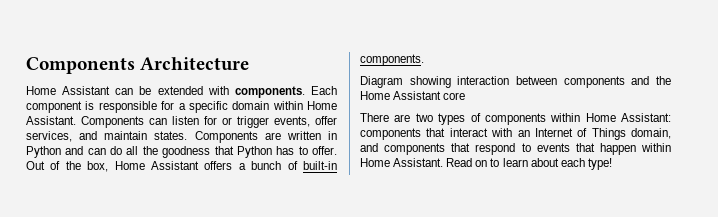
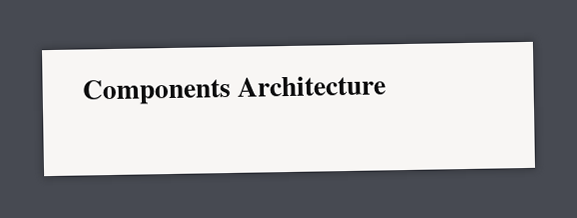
[26,86,337,98] [26,101,337,113] [26,116,337,128] [26,131,337,143] [26,146,338,158] [26,161,337,172] [360,54,424,66] [360,76,671,88] [360,91,466,100] [360,113,671,125] [360,128,671,140] [360,143,671,155] [360,158,612,170] // Home Assistant can be extended with components. Each component is responsible for a specific domain within Home Assistant. Components can listen for or trigger events, offer services, and maintain states. Components are written in Python and can do all the goodness that Python has to offer. Out of the box, Home Assistant offers a bunch of built-in components. // Diagram showing interaction between components and the Home Assistant core // There are two types of components within Home Assistant: components that interact with an Internet of Things domain, and components that respond to events that happen within Home Assistant. Read on to learn about each type! -> (387, 86) none

